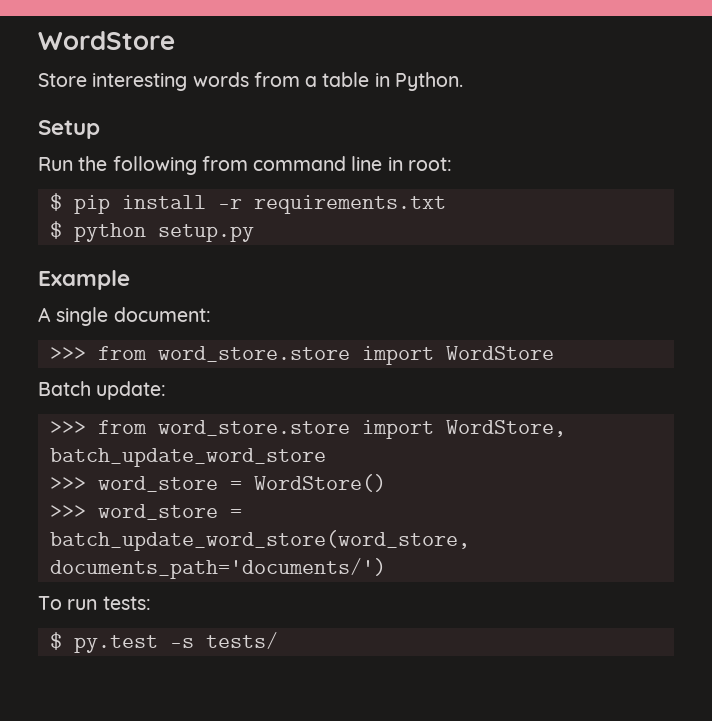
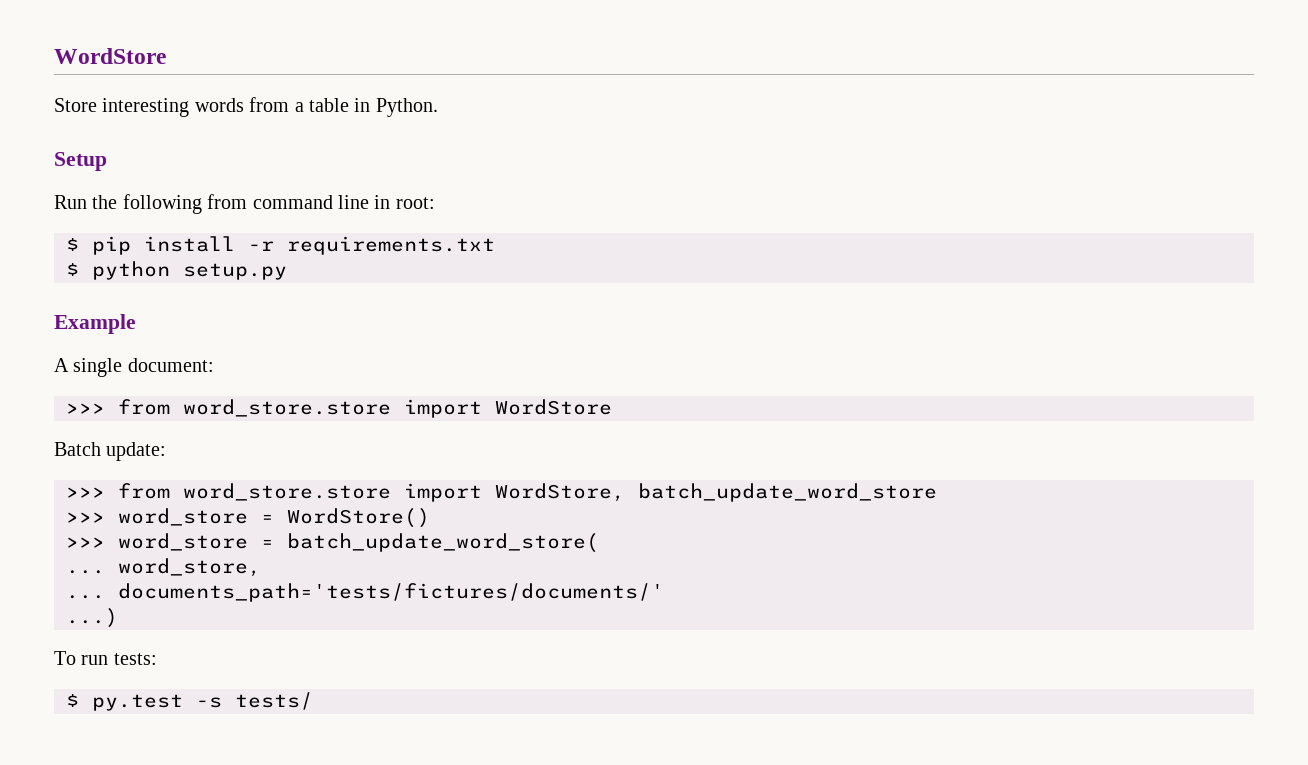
[49,530,470,551] [49,558,386,579] batch_update_word_store(word_store, documents_path='documents/') -> [287,533,599,553] [66,558,261,577] [66,583,664,602] [66,608,118,628] batch_update_word_store( // ... word_store, // ... documents_path='tests/fictures/documents/' // ...)

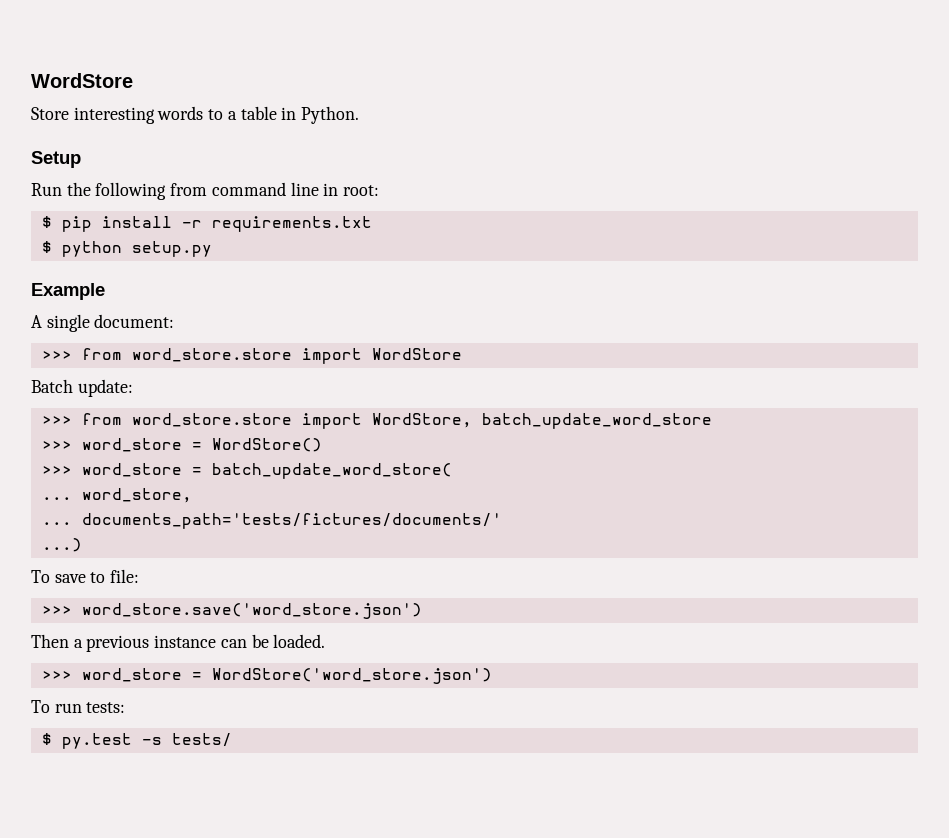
[249,97,290,112] from -> [208,109,224,120] to
(118, 618) none -> [31,569,140,583] [41,603,422,619] [31,634,326,652] [41,668,492,684] // To save to file: // >>> word_store.save('word_store.json') // Then a previous instance can be loaded. // >>> word_store = WordStore('word_store.json')

